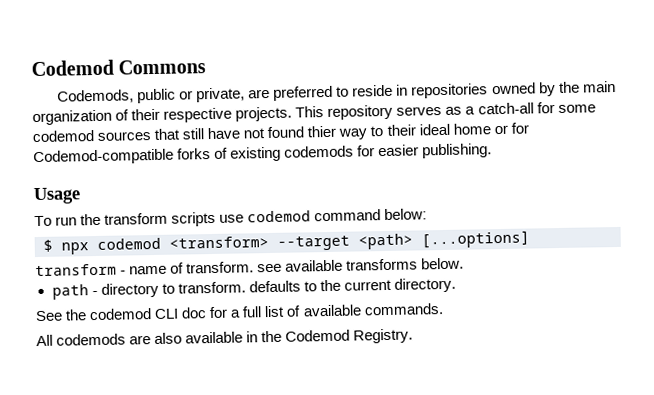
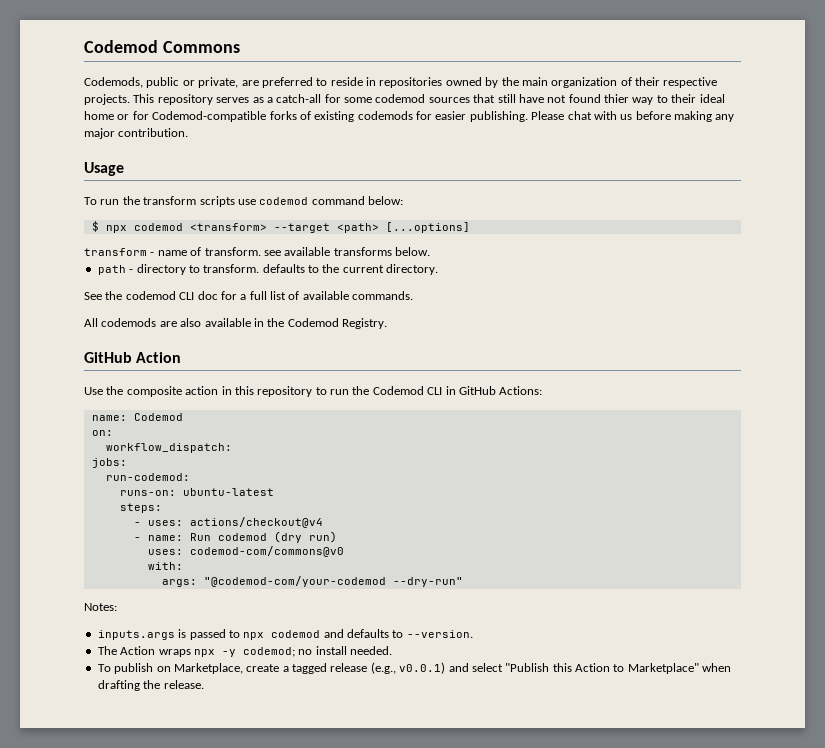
(493, 151) none -> [531,111,735,122] [84,128,189,139] Please chat with us before making any major contribution.
(414, 336) none -> [84,352,182,363] [84,386,543,397] [91,413,183,421] [91,430,113,436] [105,443,232,453] [91,458,127,468] [105,473,190,481] [119,488,274,496] [119,503,162,513] [133,517,323,528] [133,531,337,543] [147,546,344,557] [147,562,183,570] [161,576,463,587] [84,603,117,611] [97,629,473,640] [97,646,392,657] [97,662,732,674] [97,680,204,691] // GitHub Action // Use the composite action in this repository to run the Codemod CLI in GitHub Actions: // name: Codemod // on: // workflow_dispatch: // jobs: // run-codemod: // runs-on: ubuntu-latest // steps: // - uses: actions/checkout@v4 // - name: Run codemod (dry run) // uses: codemod-com/commons@v0 // with: // args: "@codemod-com/your-codemod --dry-run" // Notes: // inputs.args is passed to npx codemod and defaults to --version. // The Action wraps npx -y codemod; no install needed. // To publish on Marketplace, create a tagged release (e.g., v0.0.1) and select "Publish this Action to Marketplace" when drafting the release.

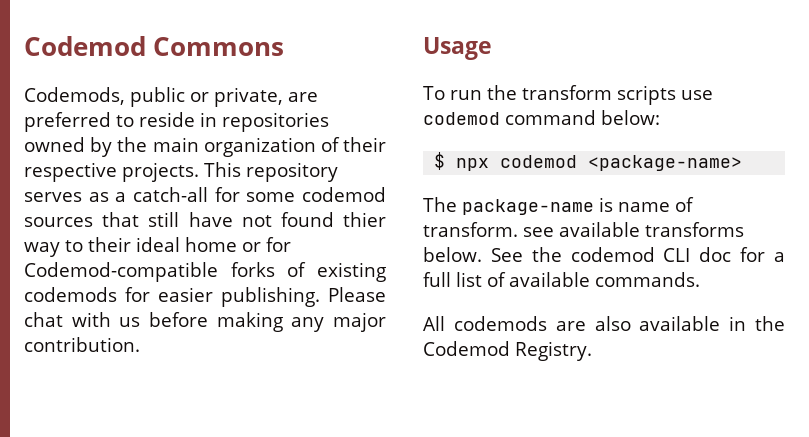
[189,222,470,233] [84,248,155,256] <transform> --target <path> [...options] // transform - -> [588,155,743,171] [423,197,613,215] <package-name> // The package-name is
[97,264,439,275] // path - directory to transform. defaults to the current directory. // -> (482, 254) none
[84,352,182,363] [84,386,543,397] [91,413,183,421] [91,430,113,436] [105,443,232,453] [91,458,127,468] [105,473,190,481] [119,488,274,496] [119,503,162,513] [133,517,323,528] [133,531,337,543] [147,546,344,557] [147,562,183,570] [161,576,463,587] [84,603,117,611] [97,629,473,640] [97,646,392,657] [97,662,732,674] [97,680,204,691] // GitHub Action // Use the composite action in this repository to run the Codemod CLI in GitHub Actions: // name: Codemod // on: // workflow_dispatch: // jobs: // run-codemod: // runs-on: ubuntu-latest // steps: // - uses: actions/checkout@v4 // - name: Run codemod (dry run) // uses: codemod-com/commons@v0 // with: // args: "@codemod-com/your-codemod --dry-run" // Notes: // inputs.args is passed to npx codemod and defaults to --version. // The Action wraps npx -y codemod; no install needed. // To publish on Marketplace, create a tagged release (e.g., v0.0.1) and select "Publish this Action to Marketplace" when drafting the release. -> (592, 351) none

